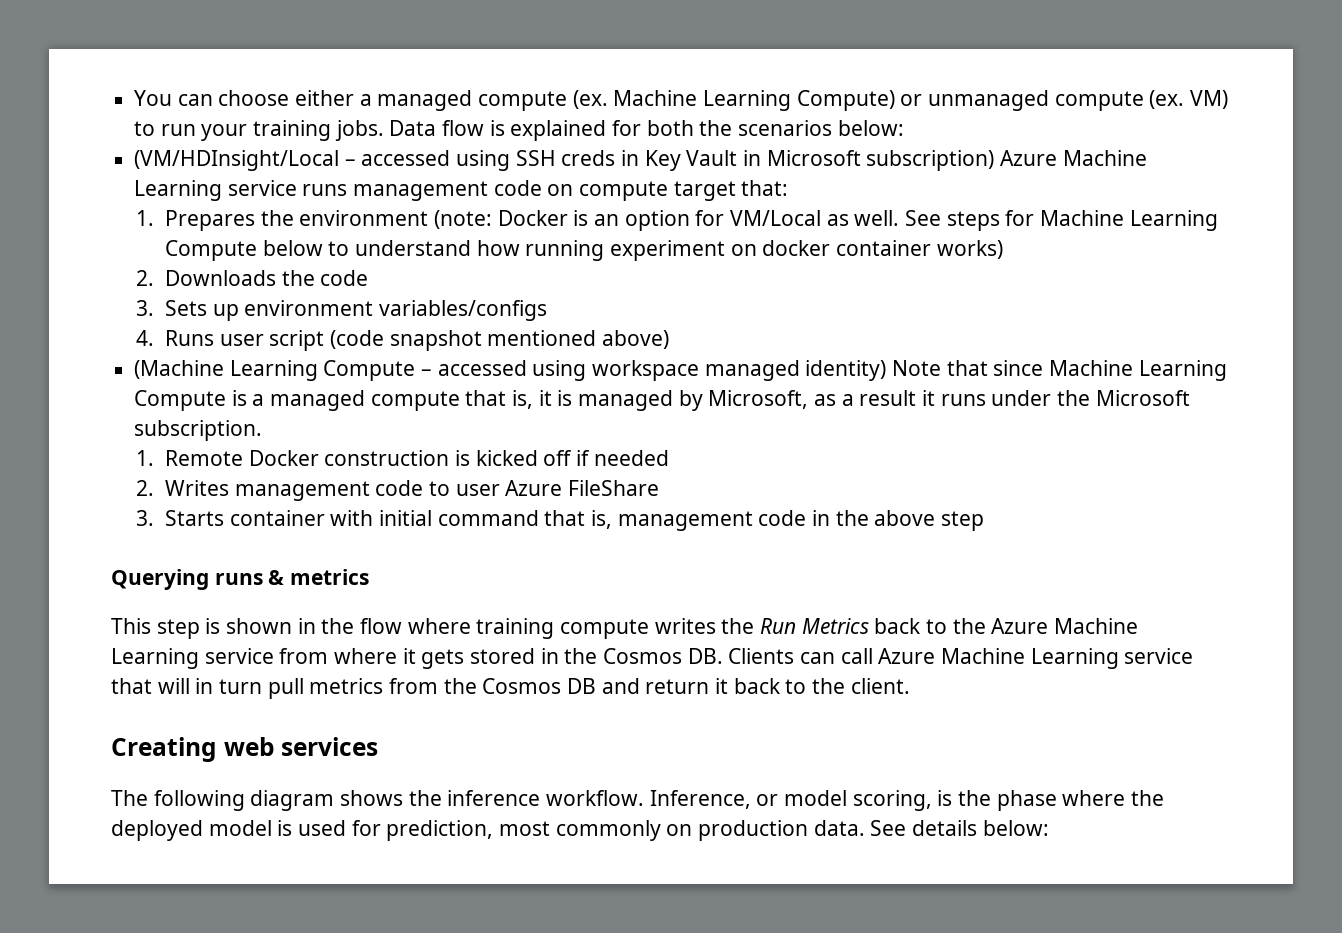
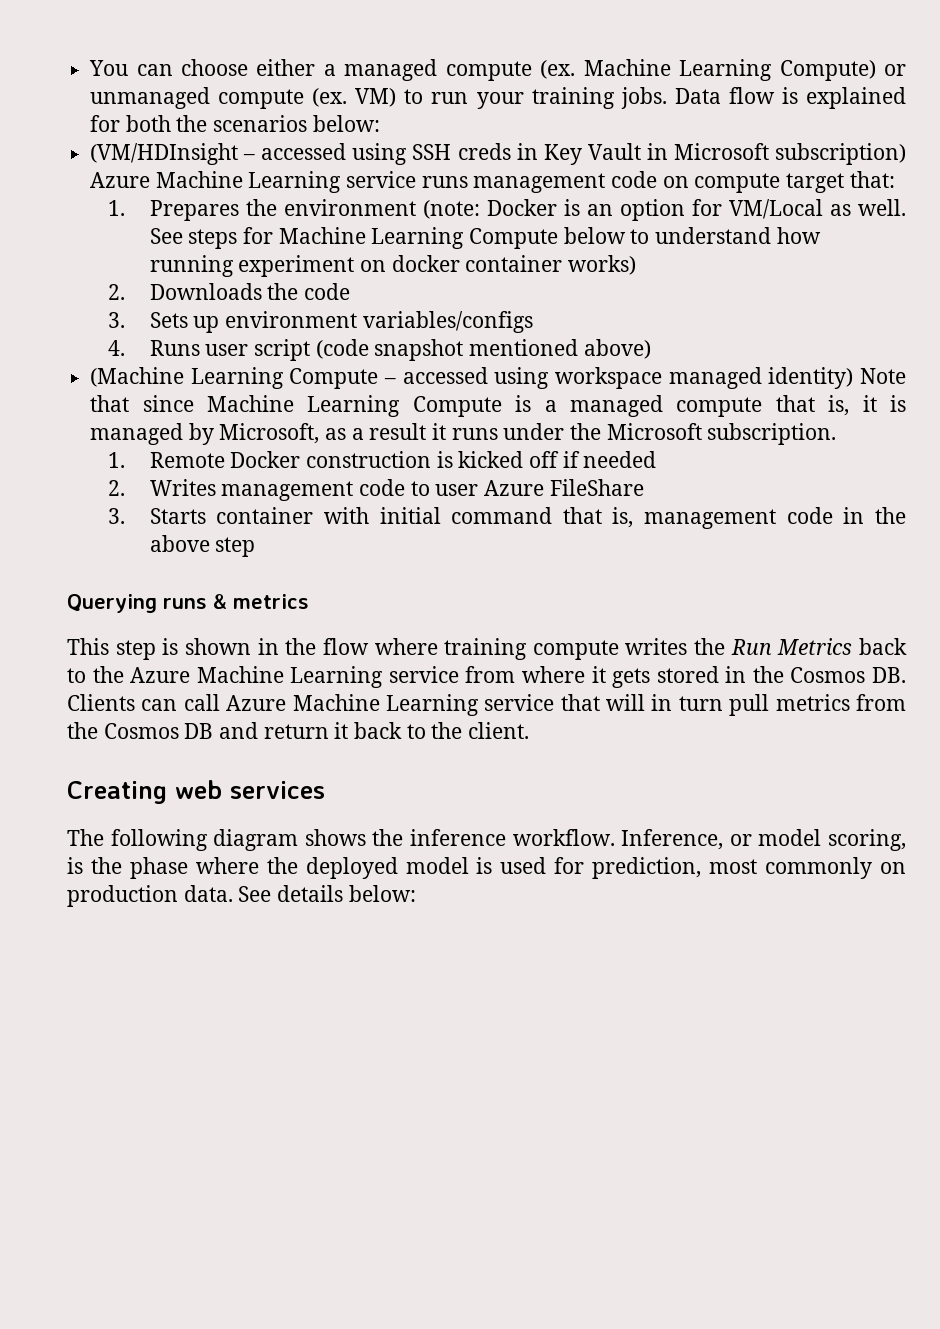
[134,150,340,171] (VM/HDInsight/Local -> [90,143,239,165] (VM/HDInsight

